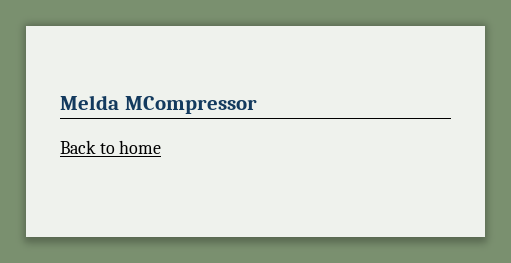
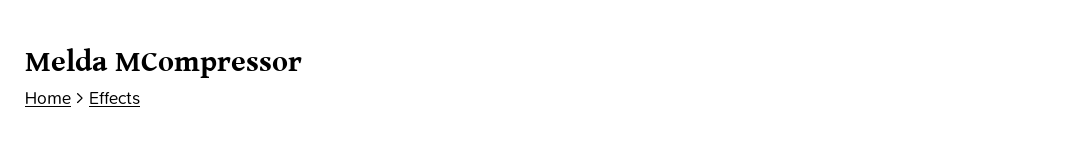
[60,140,162,154] Back to home -> [25,91,140,105] Home > Effects

